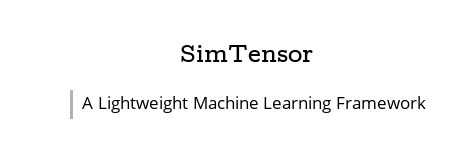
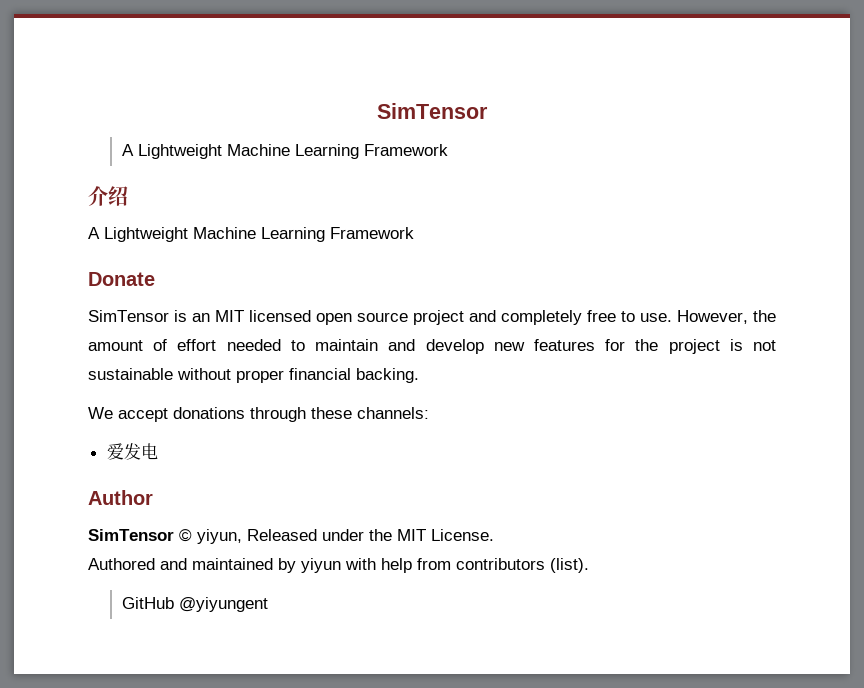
(426, 102) none -> [88,186,128,206] [88,227,414,242] [88,272,155,286] [88,310,776,325] [88,339,776,354] [88,368,419,383] [88,407,429,422] [106,443,158,460] [88,490,153,505] [88,529,494,544] [88,558,589,573] [121,597,268,612] // 介绍 // A Lightweight Machine Learning Framework // Donate // SimTensor is an MIT licensed open source project and completely free to use. However, the amount of effort needed to maintain and develop new features for the project is not sustainable without proper financial backing. // We accept donations through these channels: // 爱发电 // Author // SimTensor © yiyun, Released under the MIT License. // Authored and maintained by yiyun with help from contributors (list). // GitHub @yiyungent

